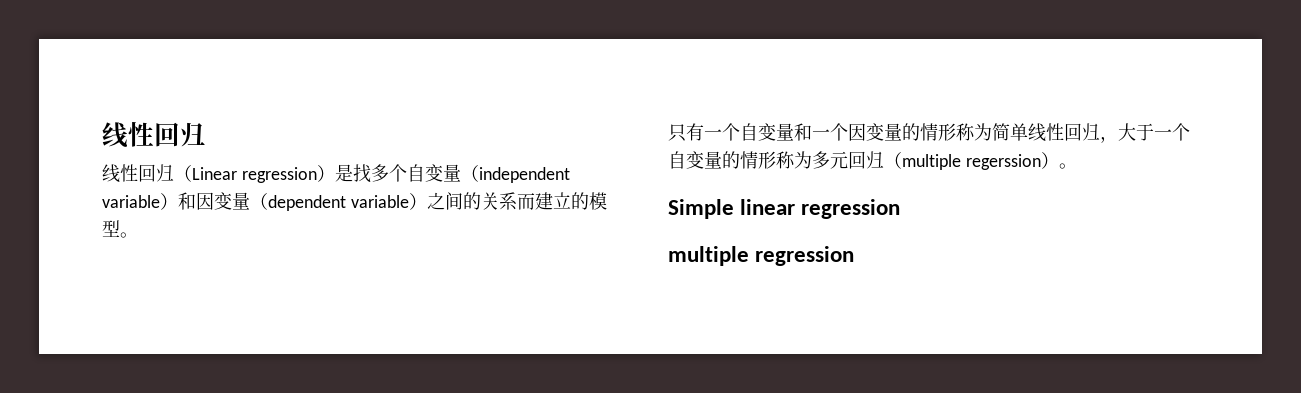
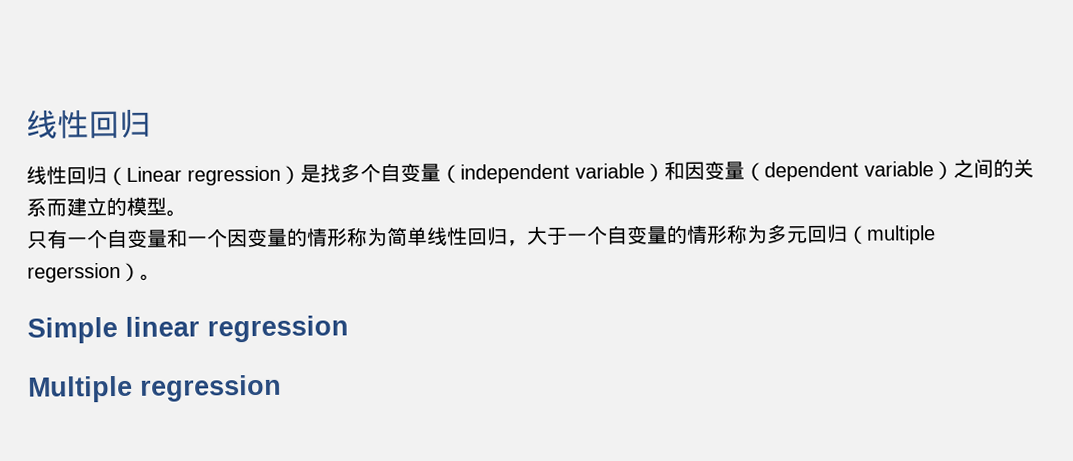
[668,246,749,266] multiple -> [28,375,133,403] Multiple

